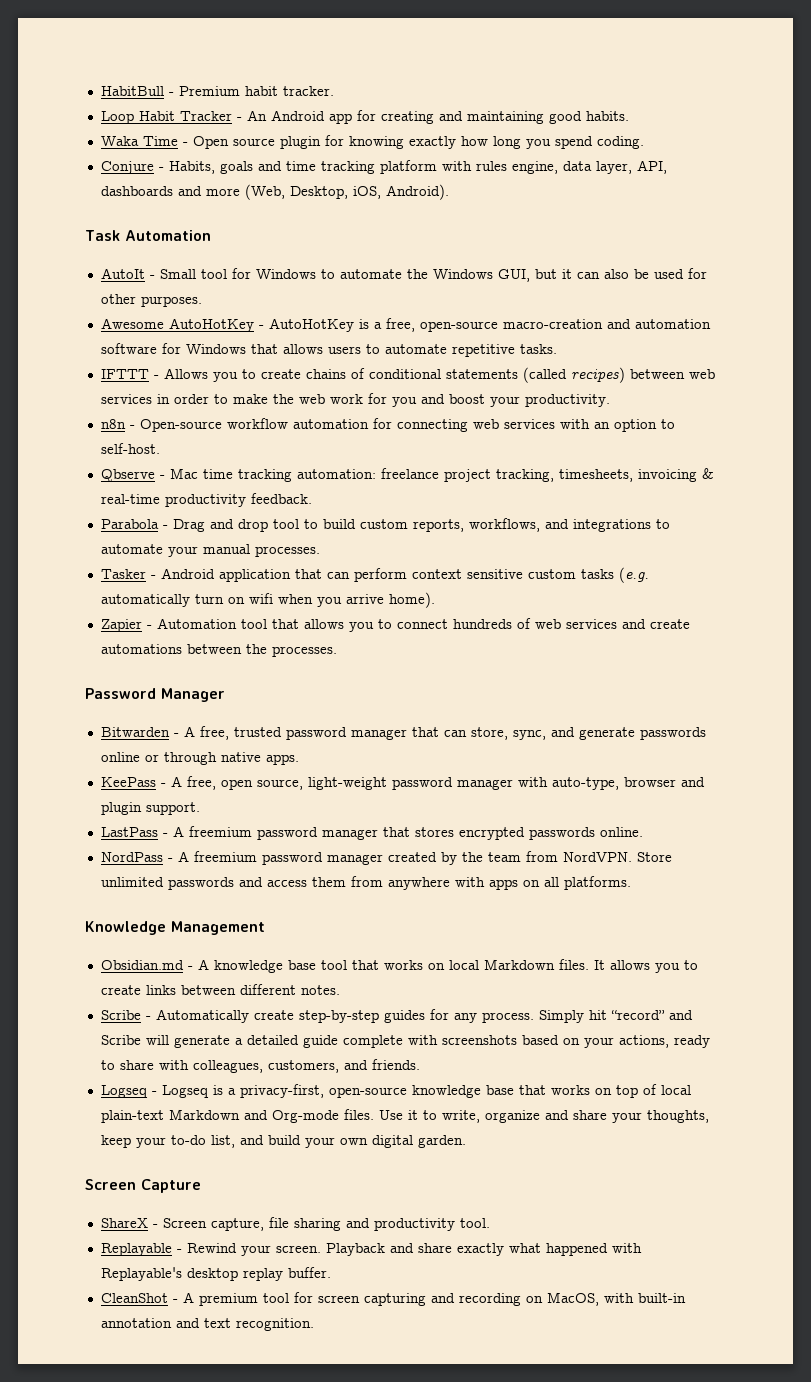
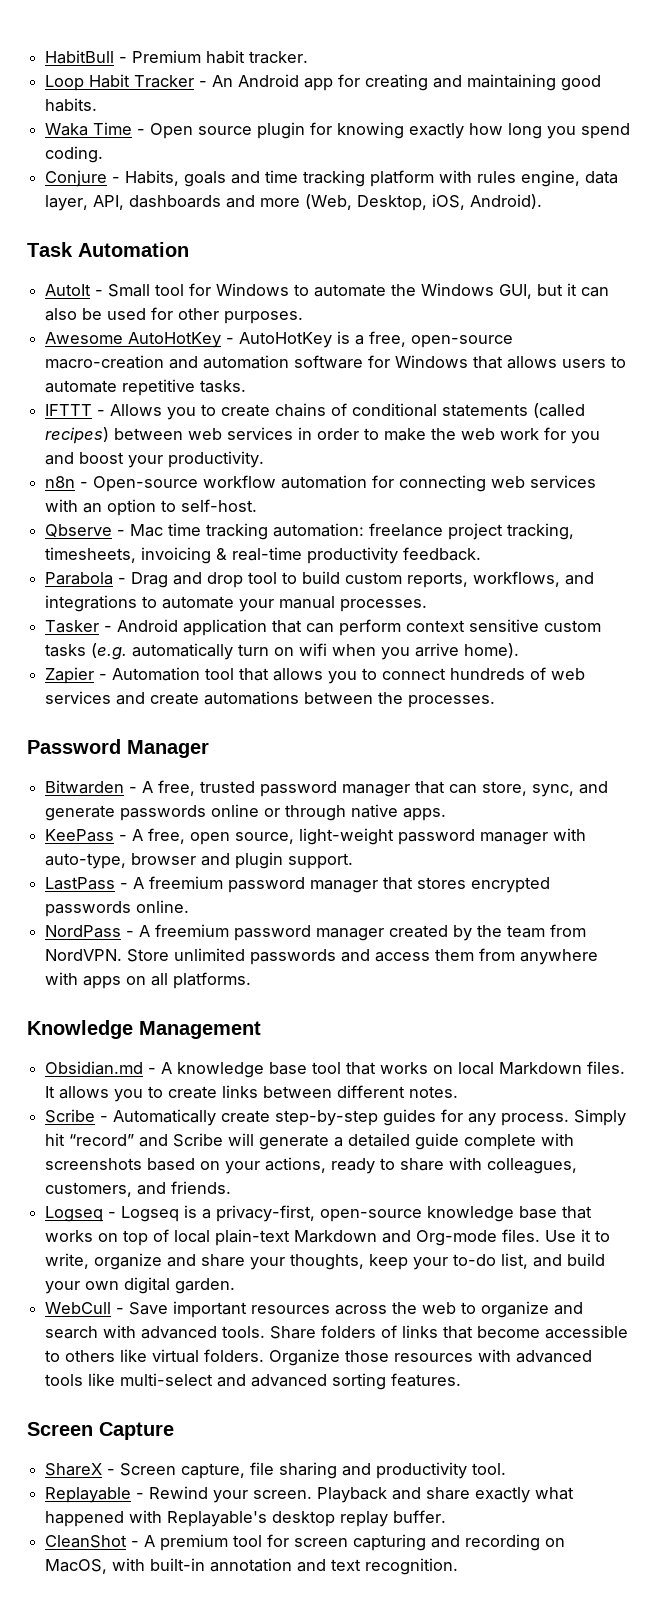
(466, 1141) none -> [45,1301,584,1318] [45,1325,629,1339] [45,1349,593,1366] [45,1373,462,1390] // WebCull - Save important resources across the web to organize and search with advanced tools. Share folders of links that become accessible to others like virtual folders. Organize those resources with advanced tools like multi-select and advanced sorting features.

